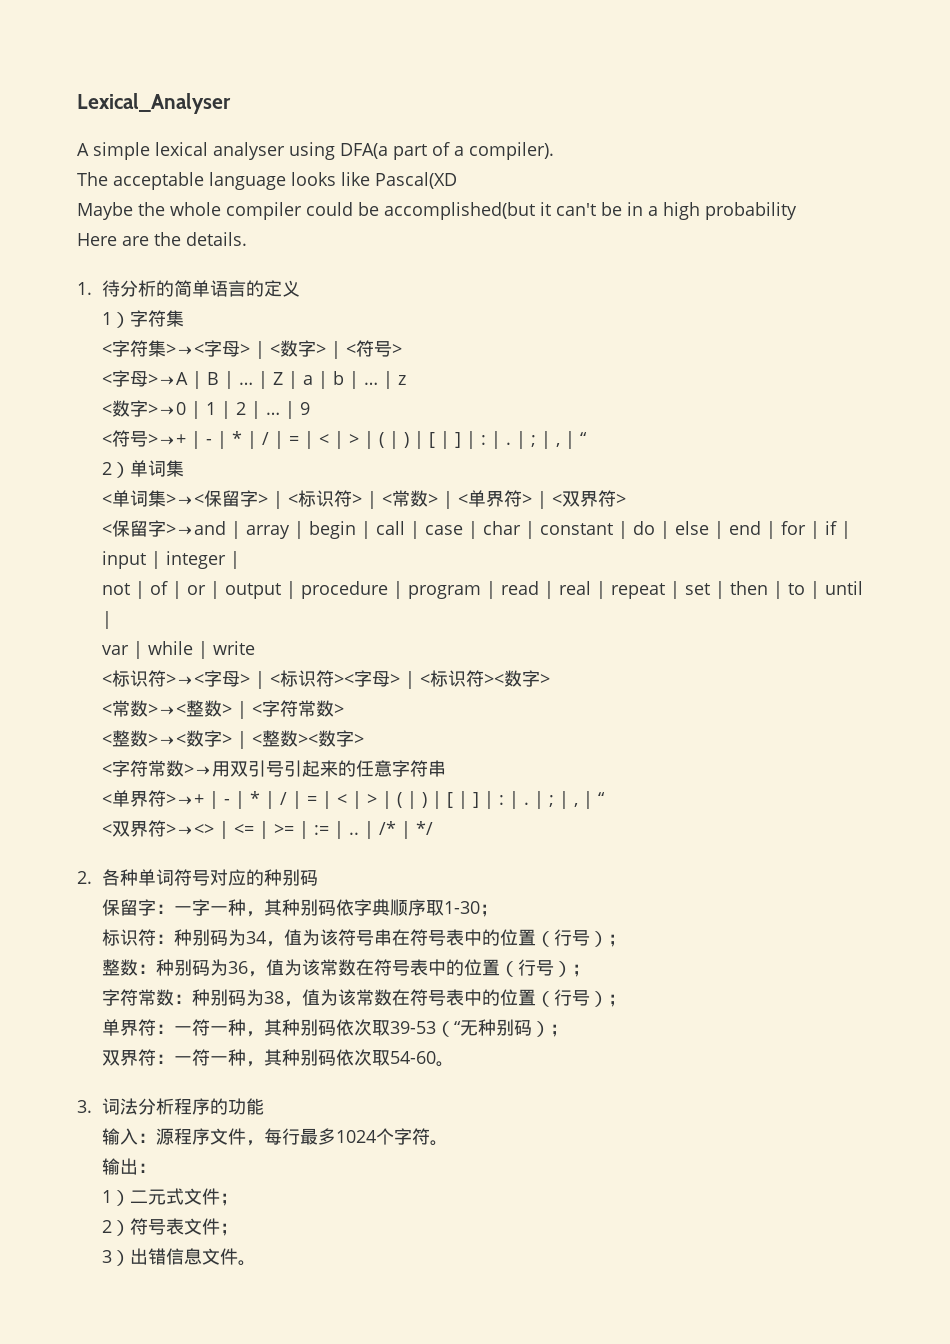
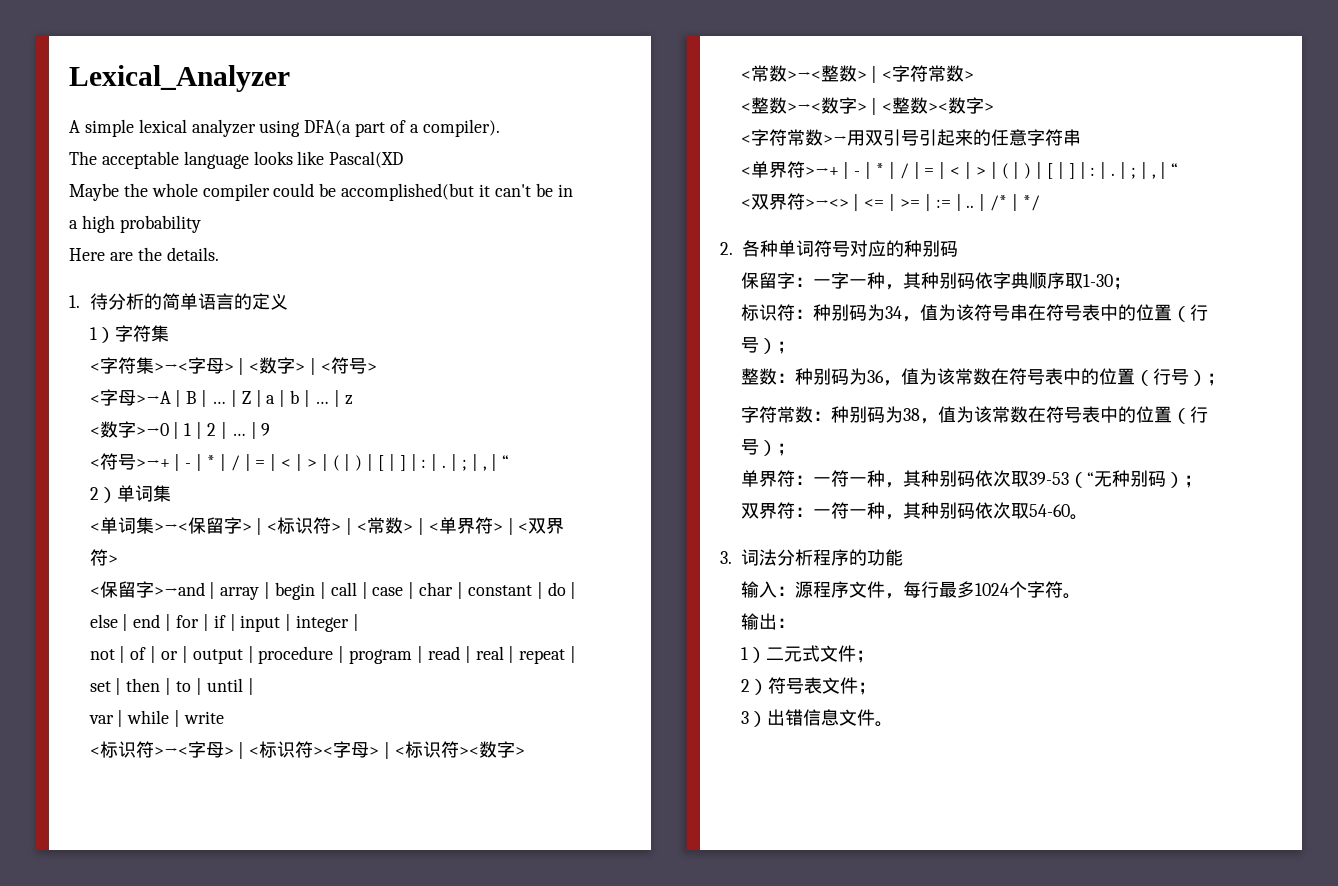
[77,93,231,114] Lexical_Analyser -> [69,65,290,92] Lexical_Analyzer
[213,142,285,160] analyser -> [191,119,256,137] analyzer

